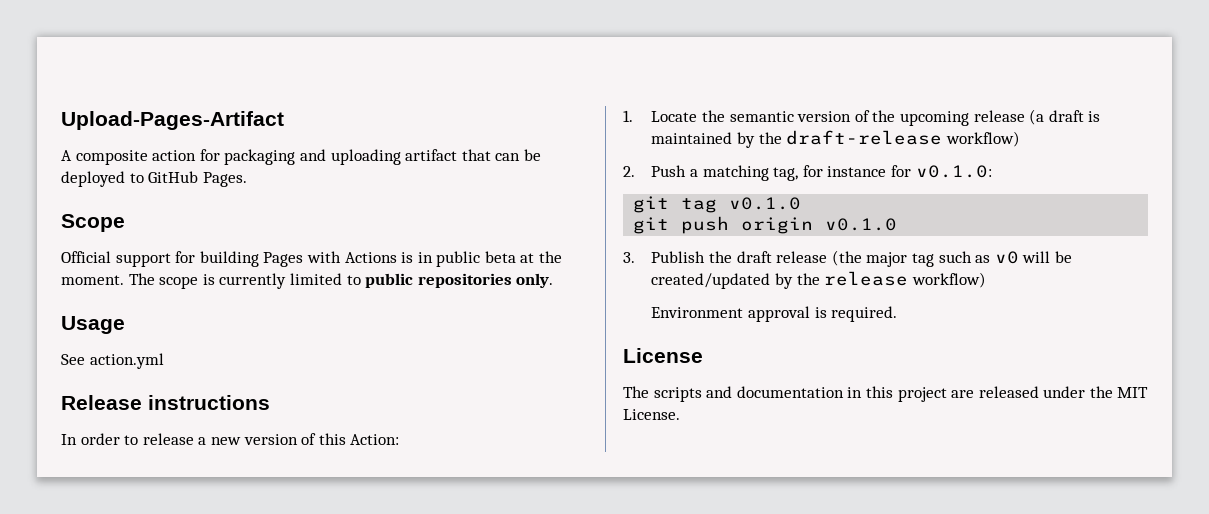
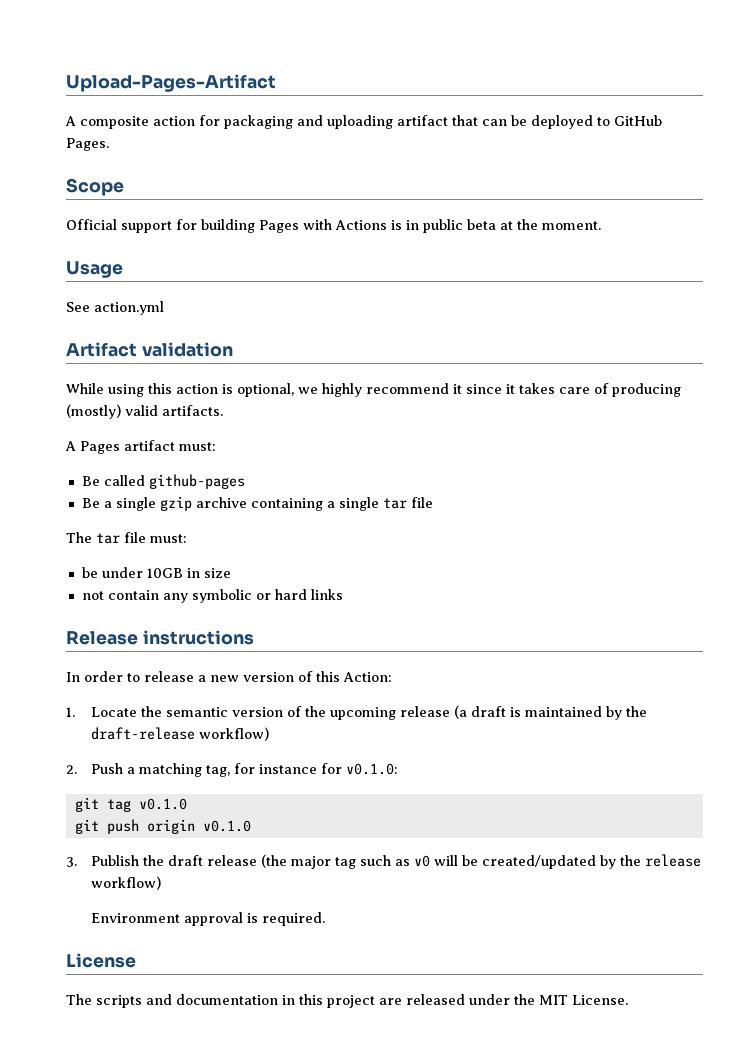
[128,273,554,289] [61,316,125,334] [61,353,164,369] The scope is currently limited to public repositories only. // Usage // See action.yml -> [66,261,123,278] [66,301,164,315] [66,342,233,357] [66,383,681,397] [66,404,223,419] [65,440,216,454] [81,474,245,489] [81,496,433,511] [66,532,187,544] [81,567,231,578] [81,589,343,603] // Usage // See action.yml // Artifact validation // While using this action is optional, we highly recommend it since it takes care of producing (mostly) valid artifacts. // A Pages artifact must: // Be called github-pages // Be a single gzip archive containing a single tar file // The tar file must: // be under 10GB in size // not contain any symbolic or hard links

